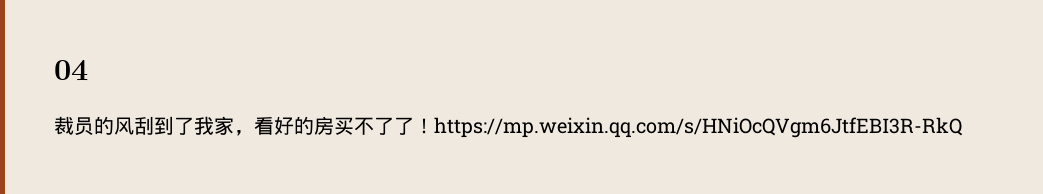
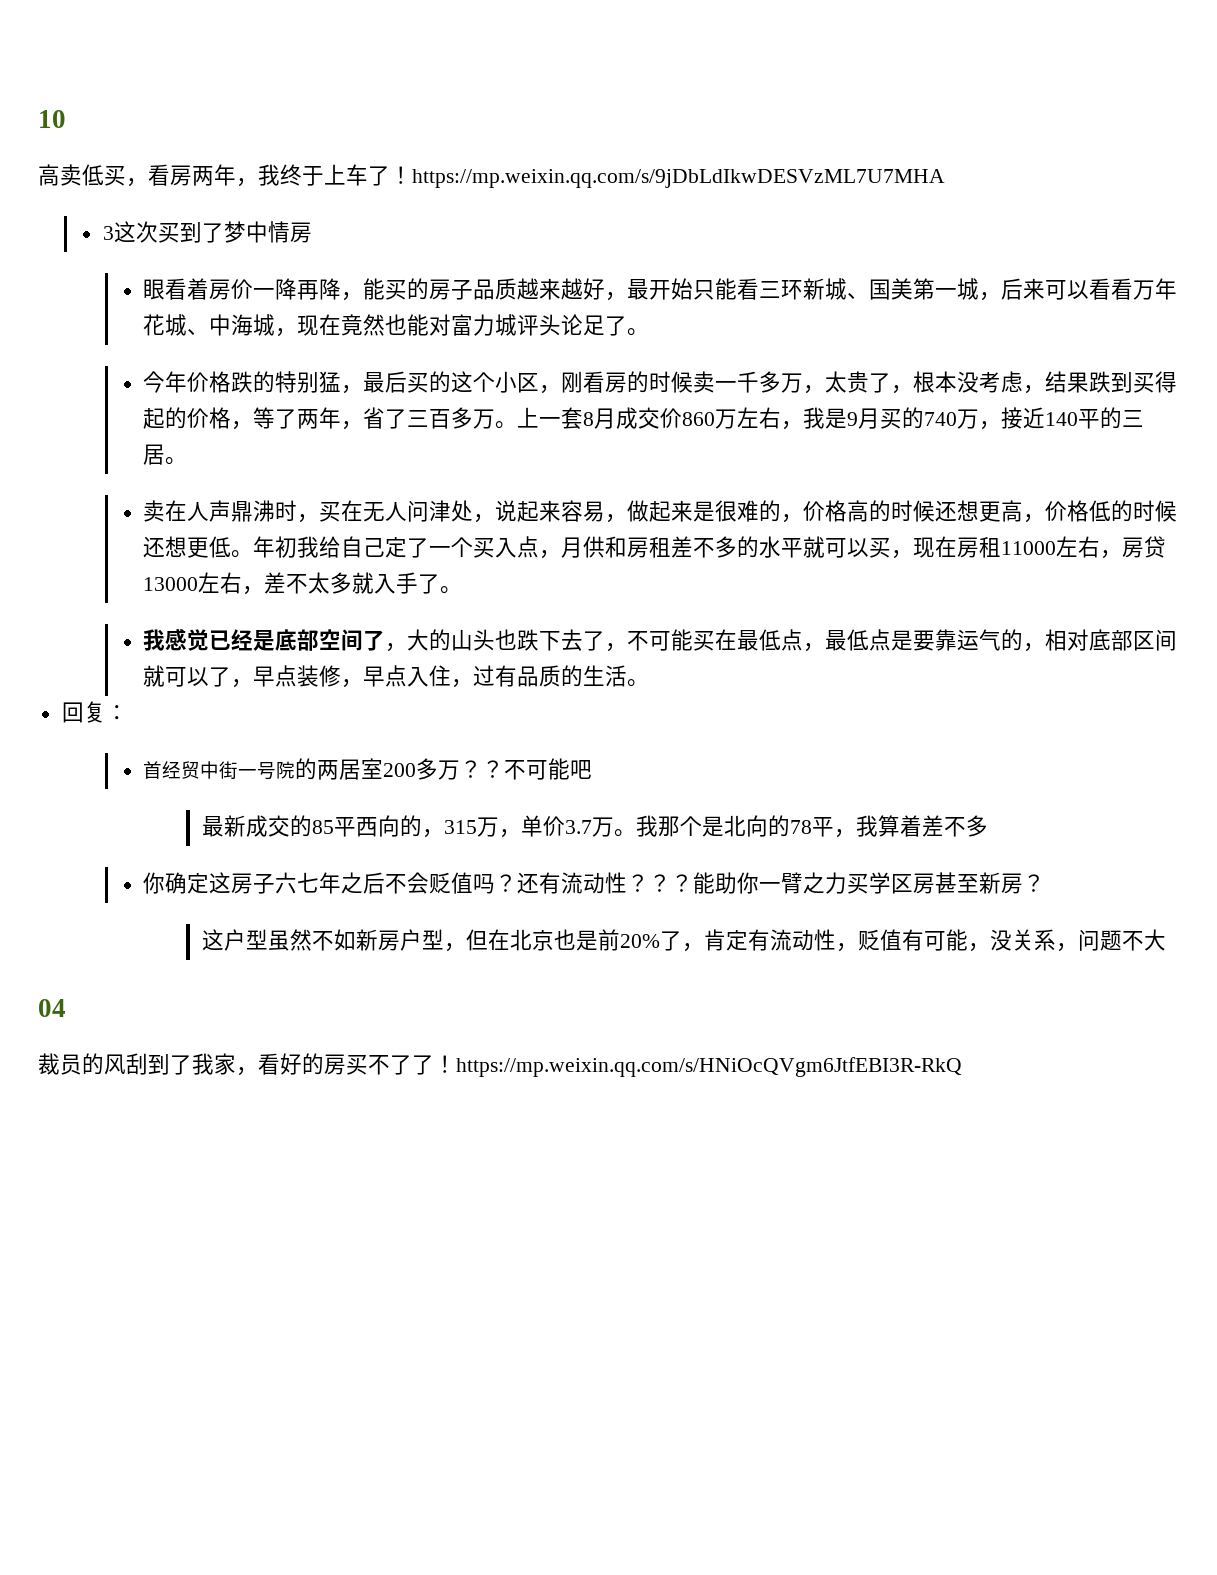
(54, 70) none -> [38,110,66,128] [38,164,945,188] [102,221,312,243] [143,278,1178,301] [143,314,650,337] [143,371,1178,394] [143,407,1145,430] [143,444,188,465] [143,500,1178,523] [143,536,1167,559] [143,572,463,595] [143,628,1178,652] [143,665,650,688] [61,701,128,723] [143,758,593,780] [201,815,988,838] [143,872,1046,894] [201,929,1166,952] 10 // 高卖低买，看房两年，我终于上车了！https://mp.weixin.qq.com/s/9jDbLdIkwDESVzML7U7MHA // 3这次买到了梦中情房 // 眼看着房价一降再降，能买的房子品质越来越好，最开始只能看三环新城、国美第一城，后来可以看看万年花城、中海城，现在竟然也能对富力城评头论足了。 // 今年价格跌的特别猛，最后买的这个小区，刚看房的时候卖一千多万，太贵了，根本没考虑，结果跌到买得起的价格，等了两年，省了三百多万。上一套8月成交价860万左右，我是9月买的740万，接近140平的三居。 // 卖在人声鼎沸时，买在无人问津处，说起来容易，做起来是很难的，价格高的时候还想更高，价格低的时候还想更低。年初我给自己定了一个买入点，月供和房租差不多的水平就可以买，现在房租11000左右，房贷13000左右，差不太多就入手了。 // 我感觉已经是底部空间了，大的山头也跌下去了，不可能买在最低点，最低点是要靠运气的，相对底部区间就可以了，早点装修，早点入住，过有品质的生活。 // 回复： // 首经贸中街一号院的两居室200多万？？不可能吧 // 最新成交的85平西向的，315万，单价3.7万。我那个是北向的78平，我算着差不多 // 你确定这房子六七年之后不会贬值吗？还有流动性？？？能助你一臂之力买学区房甚至新房？ // 这户型虽然不如新房户型，但在北京也是前20%了，肯定有流动性，贬值有可能，没关系，问题不大 //

